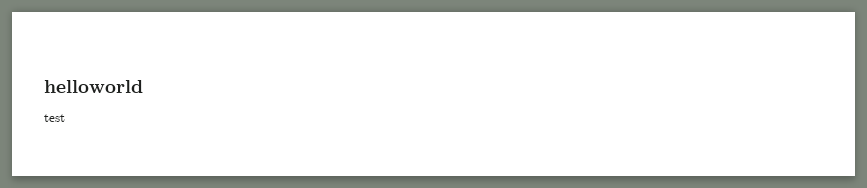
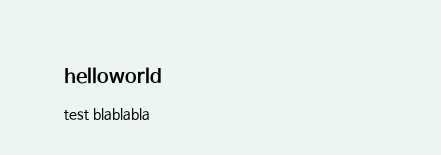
(65, 118) none -> [92,108,150,121] blablabla

